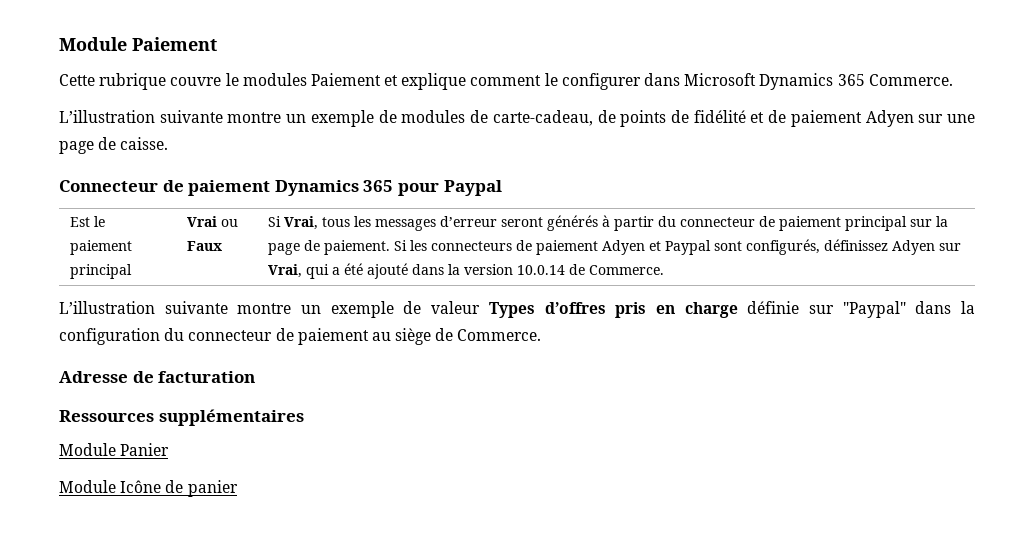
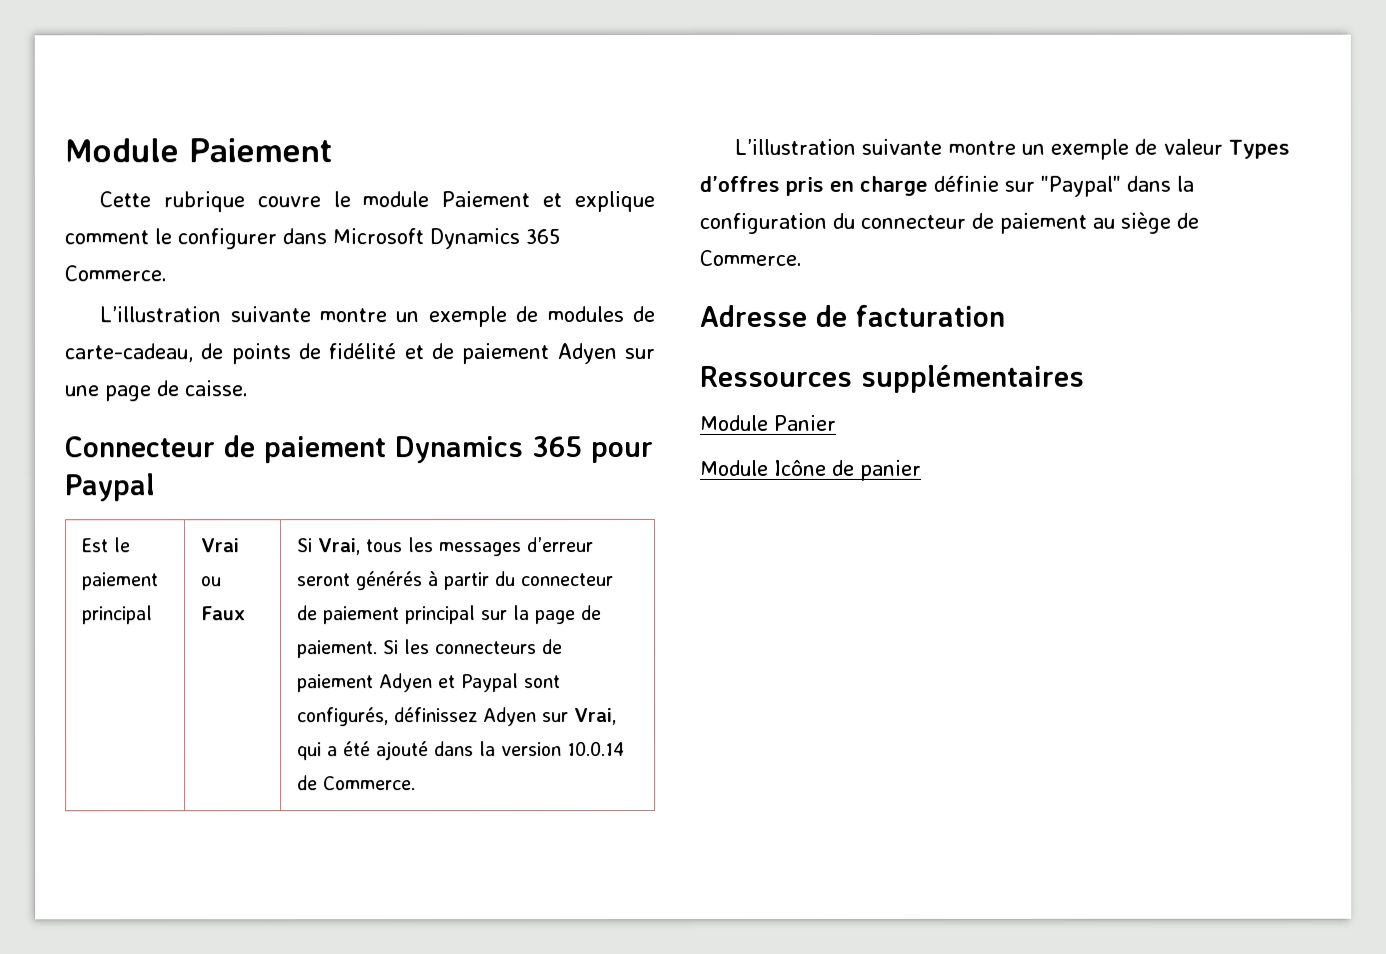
[242,73,307,86] modules -> [362,191,430,208] module

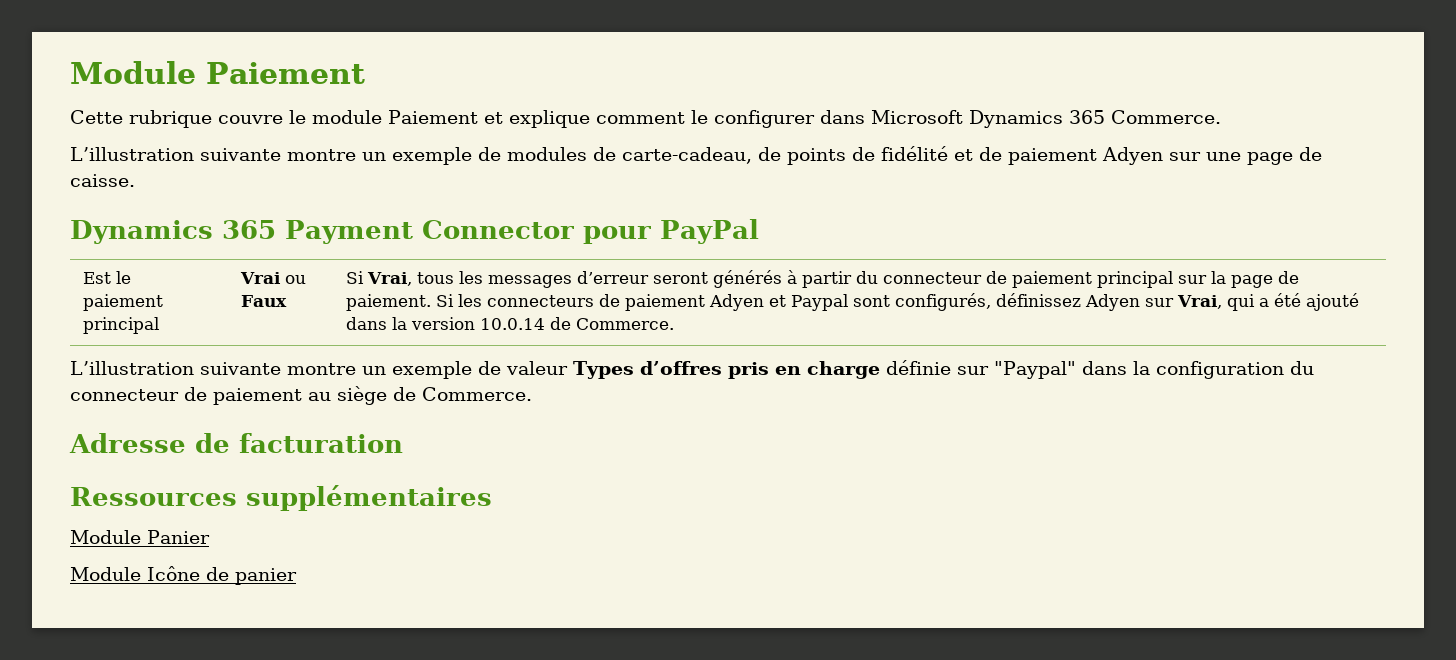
[64,435,653,464] [64,473,156,502] Connecteur de paiement Dynamics 365 pour Paypal -> [70,219,759,244] Dynamics 365 Payment Connector pour PayPal

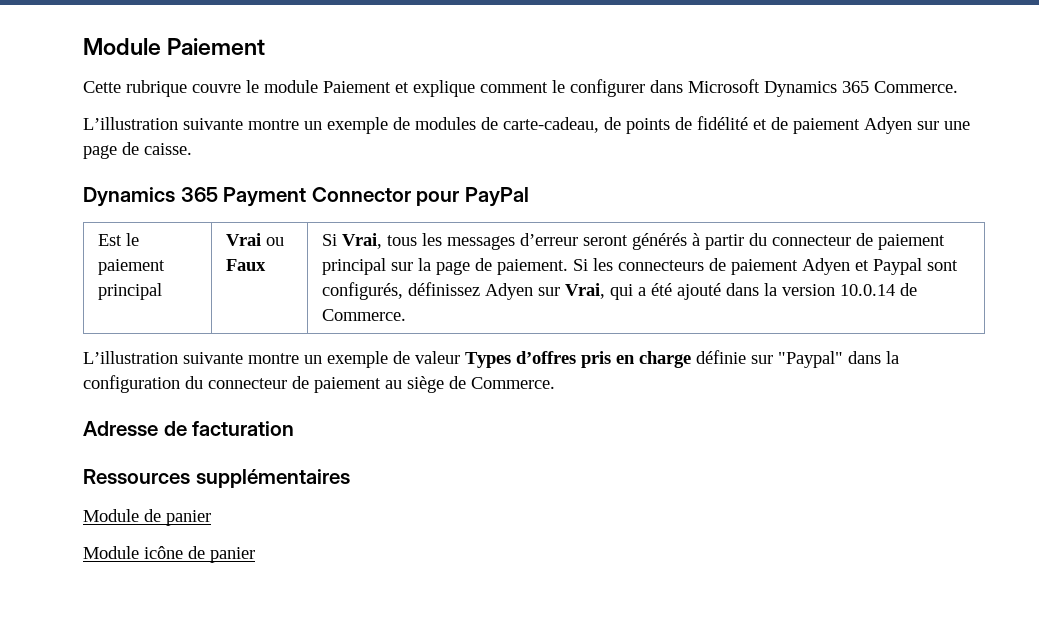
[147,530,210,544] [70,566,200,581] Panier // Module Icône -> [144,509,211,526] [83,546,183,559] de panier // Module icône

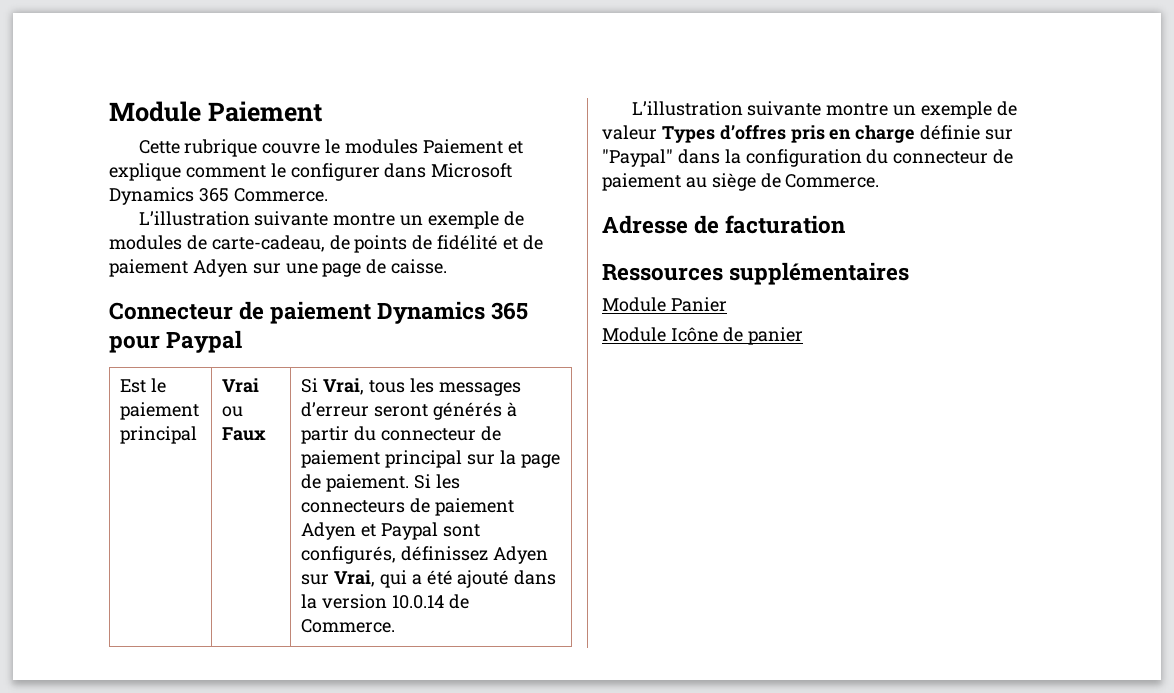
[264,80,318,93] module -> [344,139,418,154] modules
[83,187,529,207] Dynamics 365 Payment Connector pour PayPal -> [109,301,529,324] [109,330,243,353] Connecteur de paiement Dynamics 365 pour Paypal
[144,509,211,526] [83,546,255,563] de panier // Module icône de panier -> [670,297,727,312] [602,327,803,345] Panier // Module Icône de panier

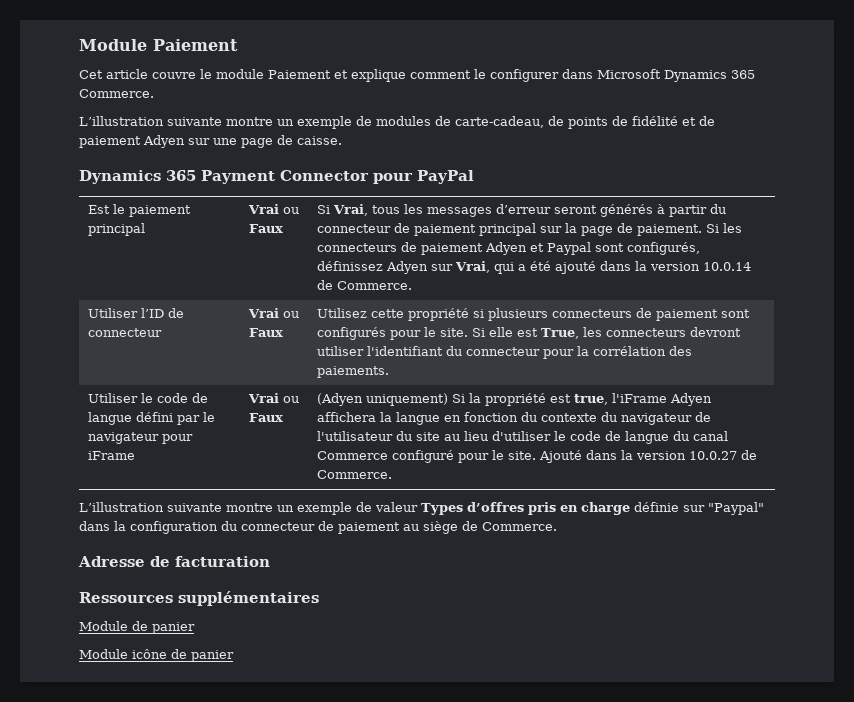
[138,139,258,157] Cette rubrique -> [79,69,148,79] Cet article
[344,139,418,154] modules -> [216,69,264,79] module
[109,301,529,324] [109,330,243,353] Connecteur de paiement Dynamics 365 pour Paypal -> [79,170,474,184] Dynamics 365 Payment Connector pour PayPal
(396, 626) none -> [88,308,185,318] [88,328,163,337] [248,308,300,318] [249,328,284,337] [317,308,751,321] [317,327,742,340] [317,346,693,359] [317,366,390,378] [88,393,209,403] [88,412,216,425] [88,432,194,444] [88,451,136,460] [248,393,300,403] [249,413,284,422] [317,393,713,406] [317,412,712,425] [317,431,729,444] [317,450,758,463] [317,470,393,479] // Utiliser l’ID de connecteur | Vrai ou Faux | Utilisez cette propriété si plusieurs connecteurs de paiement sont configurés pour le site. Si elle est True, les connecteurs devront utiliser l'identifiant du connecteur pour la corrélation des paiements. // Utiliser le code de langue défini par le navigateur pour iFrame | Vrai ou Faux | (Adyen uniquement) Si la propriété est true, l'iFrame Adyen affichera la langue en fonction du contexte du navigateur de l'utilisateur du site au lieu d'utiliser le code de langue du canal Commerce configuré pour le site. Ajouté dans la version 10.0.27 de Commerce.
[670,297,727,312] [602,327,718,342] Panier // Module Icône -> [132,621,195,634] [79,649,167,659] de panier // Module icône

